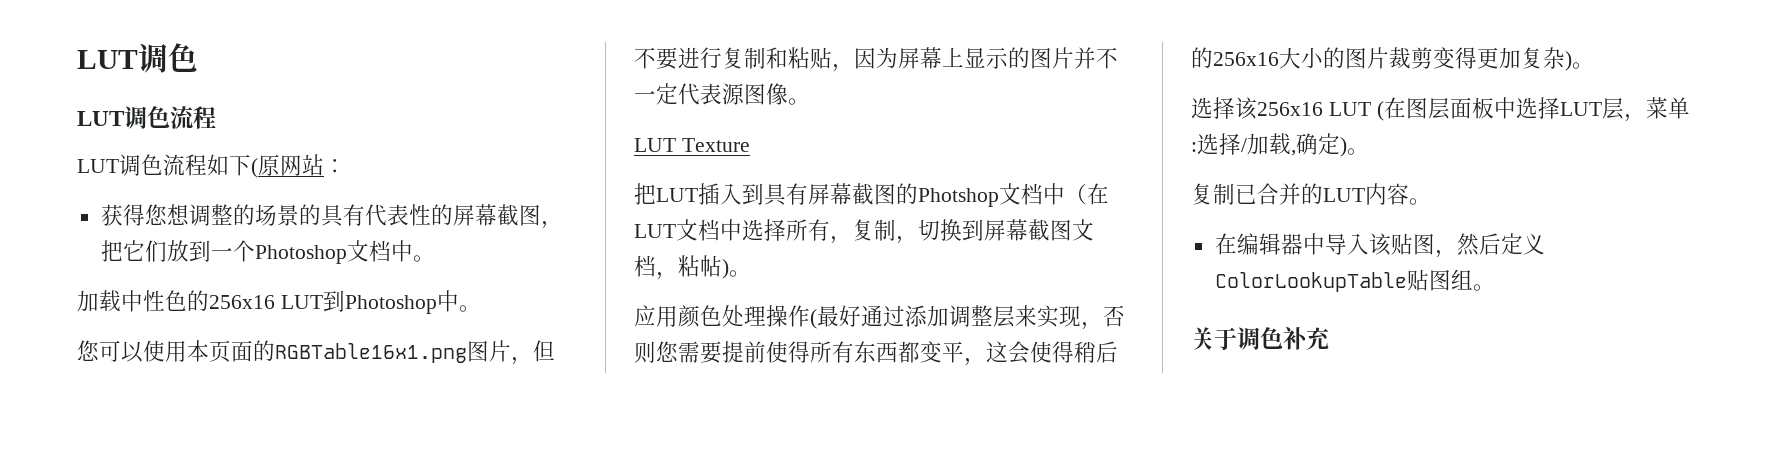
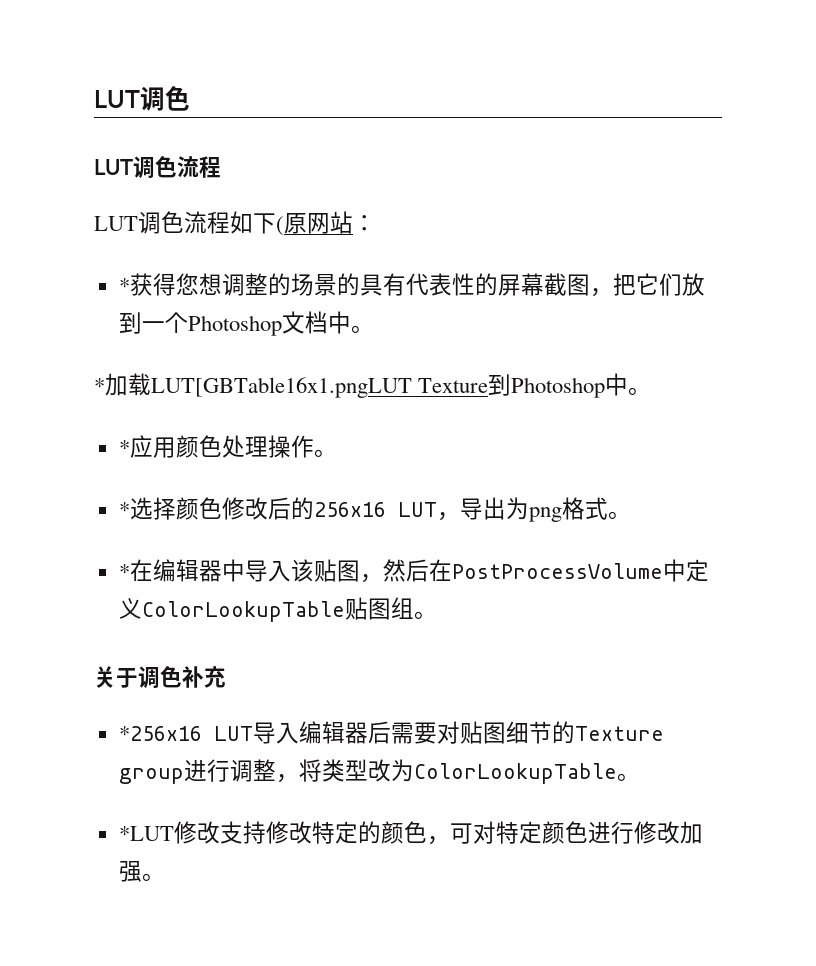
(346, 166) none -> [118,278,130,293] *
[77,290,481,314] [77,340,555,365] [634,47,1118,72] [634,83,810,105] [634,138,750,152] [634,183,1109,207] [634,219,1094,244] [634,255,751,280] [634,305,1125,330] [634,341,1118,366] [1191,47,1594,71] [1191,97,1690,122] [1191,133,1369,157] [1191,183,1431,205] 加载中性色的256x16 LUT到Photoshop中。 // 您可以使用本页面的RGBTable16x1.png图片，但不要进行复制和粘贴，因为屏幕上显示的图片并不一定代表源图像。 // LUT Texture // 把LUT插入到具有屏幕截图的Photshop文档中（在LUT文档中选择所有，复制，切换到屏幕截图文档，粘帖)。 // 应用颜色处理操作(最好通过添加调整层来实现，否则您需要提前使得所有东西都变平，这会使得稍后的256x16大小的图片裁剪变得更加复杂)。 // 选择该256x16 LUT (在图层面板中选择LUT层，菜单:选择/加载,确定)。 // 复制已合并的LUT内容。 // -> [94,373,652,398] [118,435,337,458] [118,497,631,522] [118,564,130,579] *加载LUT[GBTable16x1.pngLUT Texture到Photoshop中。 // *应用颜色处理操作。 // *选择颜色修改后的256x16 LUT，导出为png格式。 // *
(1501, 244) none -> [428,559,686,582] 在PostProcessVolume中
(1329, 338) none -> [118,721,664,744] [118,759,640,784] [118,821,703,845] [118,861,165,882] // *256x16 LUT导入编辑器后需要对贴图细节的Texture group进行调整，将类型改为ColorLookupTable。 // *LUT修改支持修改特定的颜色，可对特定颜色进行修改加强。

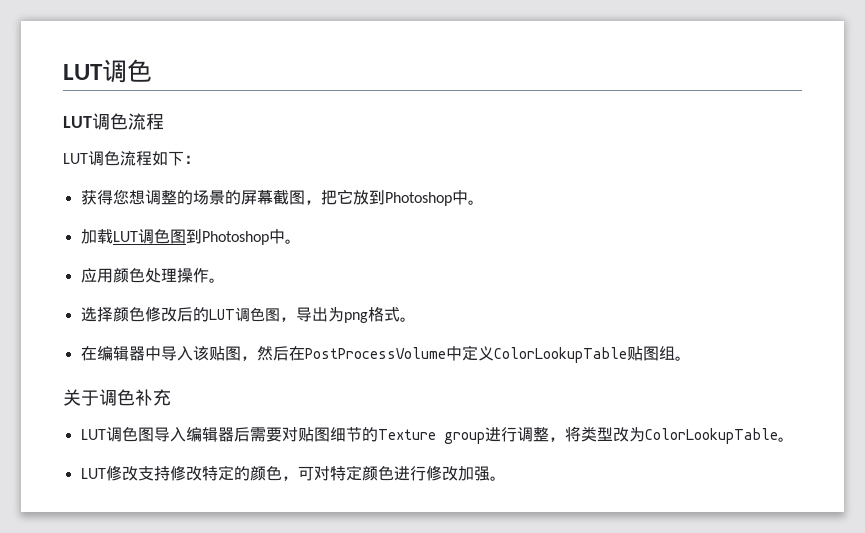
[276,211,353,236] (原网站 -> (184, 158) none
[118,278,130,293] * -> (200, 159) none
[359,273,498,296] 具有代表性的 -> (241, 197) none
[658,273,705,296] [118,311,374,336] [94,373,652,398] [118,440,130,455] 们放到一个Photoshop文档中。 // *加载LUT[GBTable16x1.pngLUT Texture到Photoshop中。 // * -> [352,190,484,206] [80,229,301,245] 放到Photoshop中。 // 加载LUT调色图到Photoshop中。 //
[118,502,130,517] * -> (225, 280) none
[313,502,437,517] 256x16 LUT -> [208,307,280,322] LUT调色图
[118,564,130,579] * -> (416, 319) none
[118,726,253,741] *256x16 LUT -> [80,427,154,442] LUT调色图
[118,826,174,841] *LUT -> [80,468,106,479] LUT

